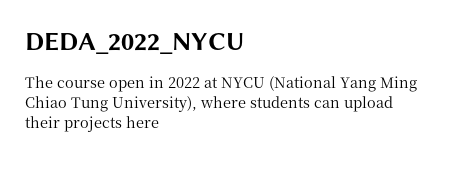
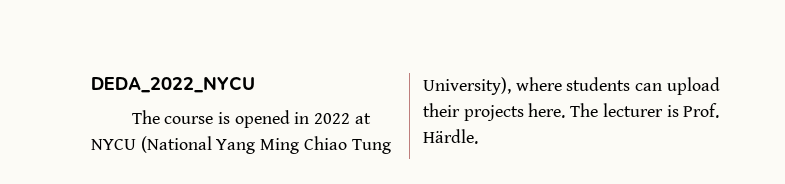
[109,80,145,92] open -> [218,110,290,128] is opened
[126,116,159,128] here -> [528,103,720,118] [423,129,478,144] here. The lecturer is Prof. Härdle.

